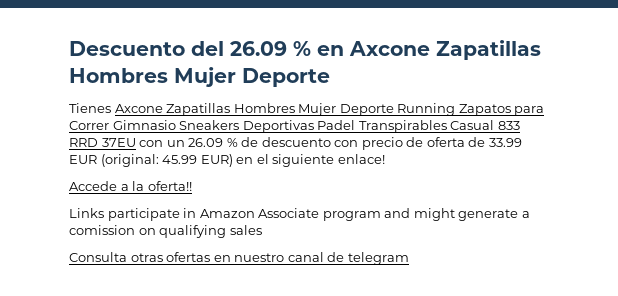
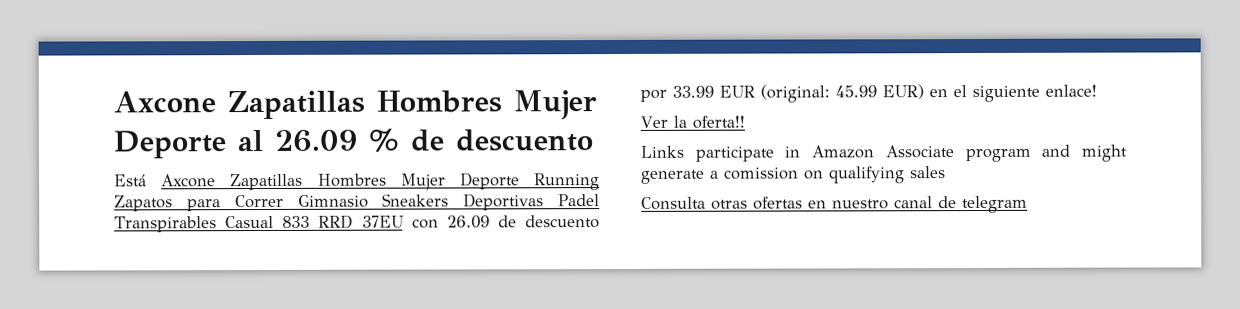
[69,40,541,60] [69,67,330,87] [69,103,111,113] Descuento del 26.09 % en Axcone Zapatillas Hombres Mujer Deporte // Tienes -> [113,90,597,120] [113,128,593,159] [114,174,147,187] Axcone Zapatillas Hombres Mujer Deporte al 26.09 % de descuento // Está
[166,137,486,150] un 26.09 % de descuento con precio de oferta de -> [446,215,600,229] [640,89,667,102] 26.09 de descuento por
[69,181,129,191] Accede a -> [640,115,668,128] Ver

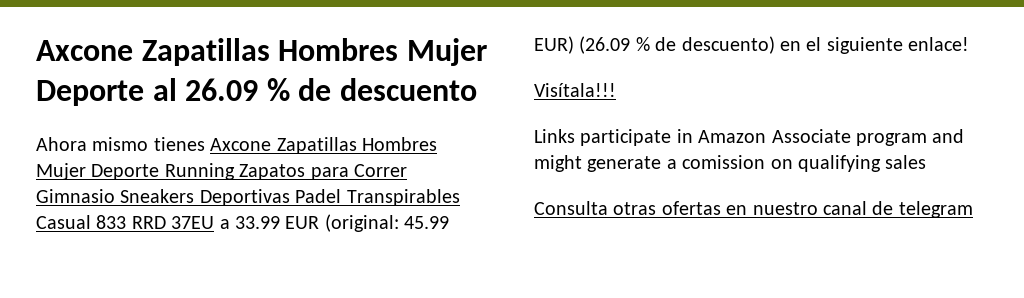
[114,174,147,187] Está -> [36,137,205,151] Ahora mismo tienes
[411,215,600,229] [640,89,667,102] con 26.09 de descuento por -> [219,219,230,229] a
(924, 92) none -> [579,36,775,54] (26.09 % de descuento)
[640,115,745,129] Ver la oferta!! -> [534,83,616,97] Visítala!!!

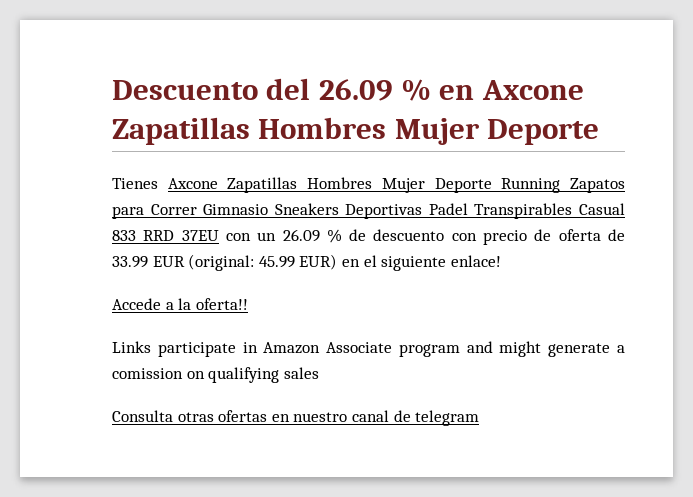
[36,38,487,66] [36,78,477,106] [36,137,205,151] Axcone Zapatillas Hombres Mujer Deporte al 26.09 % de descuento // Ahora mismo tienes -> [112,78,584,101] [112,117,600,145] [112,178,158,189] Descuento del 26.09 % en Axcone Zapatillas Hombres Mujer Deporte // Tienes
[219,219,230,229] a -> [225,229,626,245] con un 26.09 % de descuento con precio de oferta de
[579,36,775,54] (26.09 % de descuento) -> (338, 262) none
[534,83,616,97] Visítala!!! -> [112,298,248,310] Accede a la oferta!!

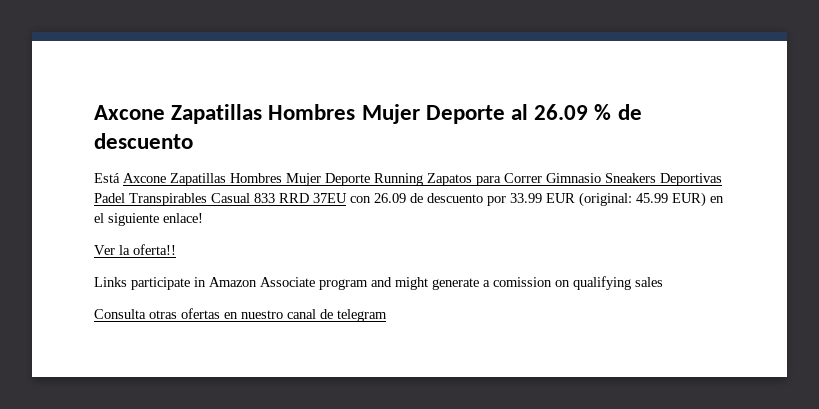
[112,78,584,101] [112,117,600,145] [112,178,158,189] Descuento del 26.09 % en Axcone Zapatillas Hombres Mujer Deporte // Tienes -> [94,104,642,124] [94,133,193,149] [94,173,120,183] Axcone Zapatillas Hombres Mujer Deporte al 26.09 % de descuento // Está
[257,229,626,245] un 26.09 % de descuento con precio de oferta de -> [374,193,506,206] 26.09 de descuento por
[112,298,174,310] Accede a -> [94,245,115,255] Ver

